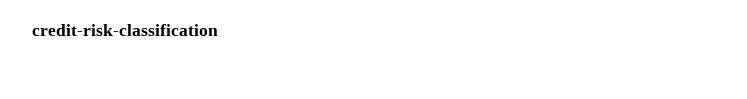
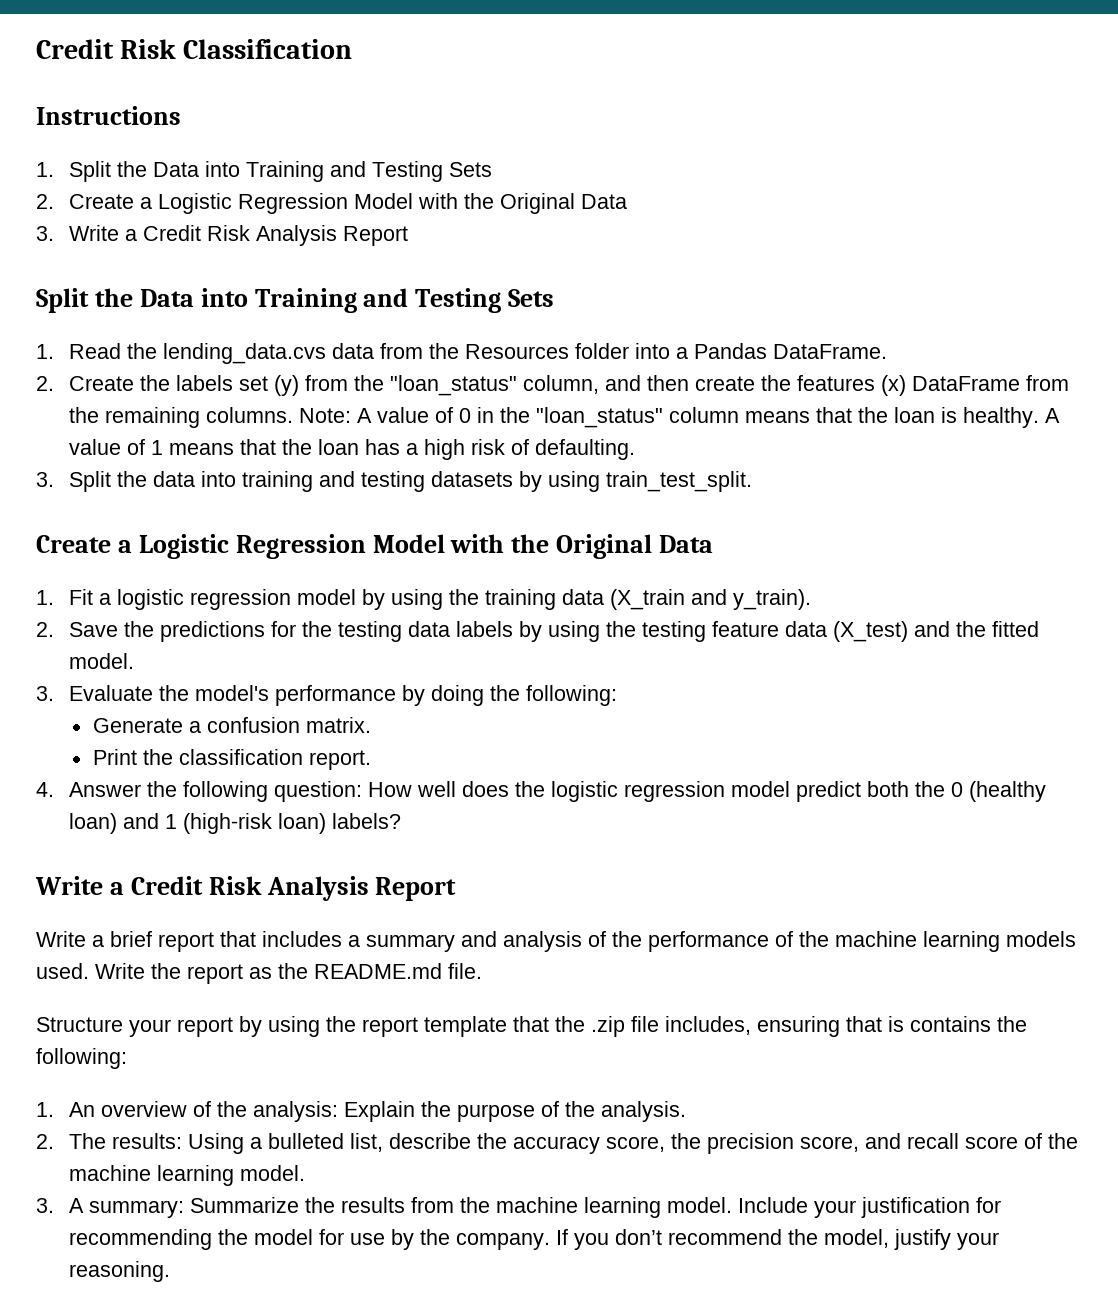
[32,24,218,36] credit-risk-classification -> [36,39,352,59] [36,106,181,125] [36,161,492,182] [36,193,627,214] [36,225,408,246] [36,288,555,313] [36,343,887,364] [36,375,1069,396] [68,407,1060,428] [68,439,635,460] [36,471,752,492] [36,534,714,559] [36,589,811,610] [36,621,1039,642] [68,653,134,669] [36,685,617,706] [92,717,371,733] [92,749,371,770] [36,781,1046,802] [68,813,401,834] [35,876,457,901] [36,931,1076,952] [36,963,482,984] [36,1016,1027,1037] [36,1048,127,1069] [36,1101,686,1122] [36,1133,1078,1154] [68,1165,305,1186] [36,1197,1001,1218] [68,1229,999,1250] [68,1261,170,1282] Credit Risk Classification // Instructions // 1. Split the Data into Training and Testing Sets // 2. Create a Logistic Regression Model with the Original Data // 3. Write a Credit Risk Analysis Report // Split the Data into Training and Testing Sets // 1. Read the lending_data.cvs data from the Resources folder into a Pandas DataFrame. // 2. Create the labels set (y) from the "loan_status" column, and then create the features (x) DataFrame from the remaining columns. Note: A value of 0 in the "loan_status" column means that the loan is healthy. A value of 1 means that the loan has a high risk of defaulting. // 3. Split the data into training and testing datasets by using train_test_split. // Create a Logistic Regression Model with the Original Data // 1. Fit a logistic regression model by using the training data (X_train and y_train). // 2. Save the predictions for the testing data labels by using the testing feature data (X_test) and the fitted model. // 3. Evaluate the model's performance by doing the following: // Generate a confusion matrix. // Print the classification report. // 4. Answer the following question: How well does the logistic regression model predict both the 0 (healthy loan) and 1 (high-risk loan) labels? // Write a Credit Risk Analysis Report // Write a brief report that includes a summary and analysis of the performance of the machine learning models used. Write the report as the README.md file. // Structure your report by using the report template that the .zip file includes, ensuring that is contains the following: // 1. An overview of the analysis: Explain the purpose of the analysis. // 2. The results: Using a bulleted list, describe the accuracy score, the precision score, and recall score of the machine learning model. // 3. A summary: Summarize the results from the machine learning model. Include your justification for recommending the model for use by the company. If you don’t recommend the model, justify your reasoning.

